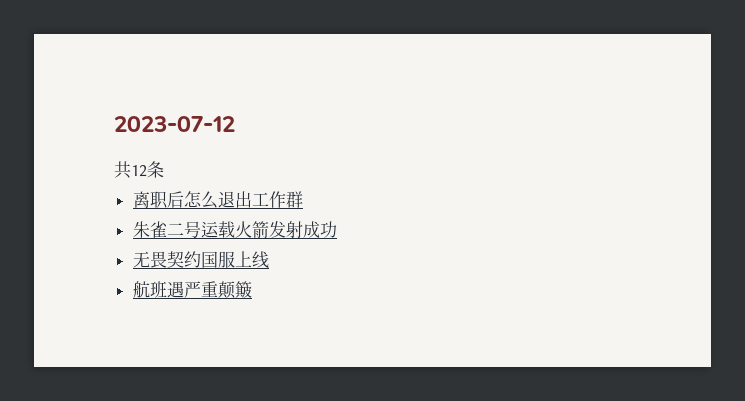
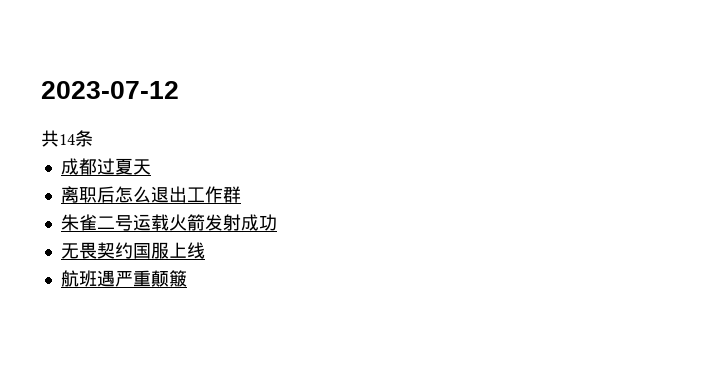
[131,165,147,177] 12 -> [59,134,75,145] 14
(164, 169) none -> [60,158,151,175] // 成都过夏天

